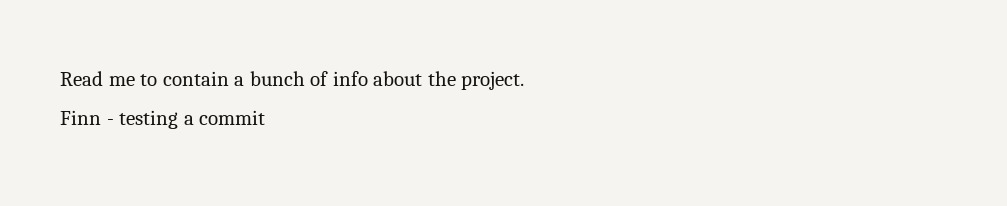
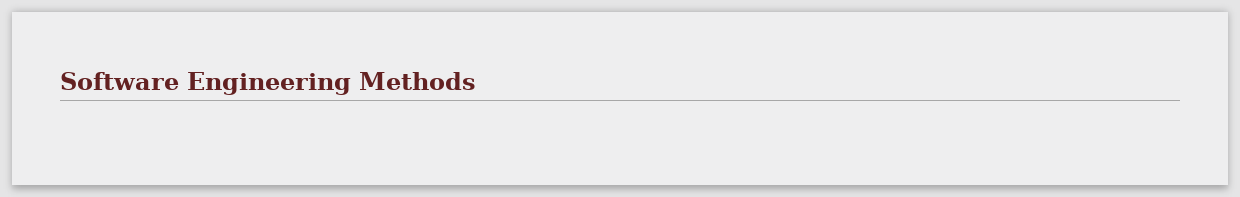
[60,71,525,90] [60,110,266,129] Read me to contain a bunch of info about the project. // Finn - testing a commit -> [60,72,476,95] Software Engineering Methods

